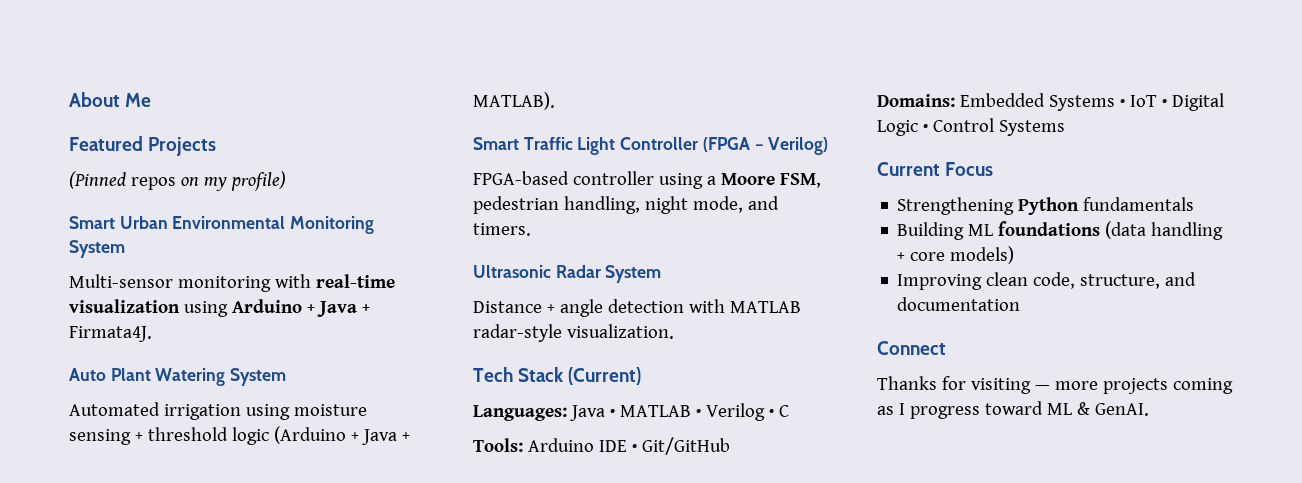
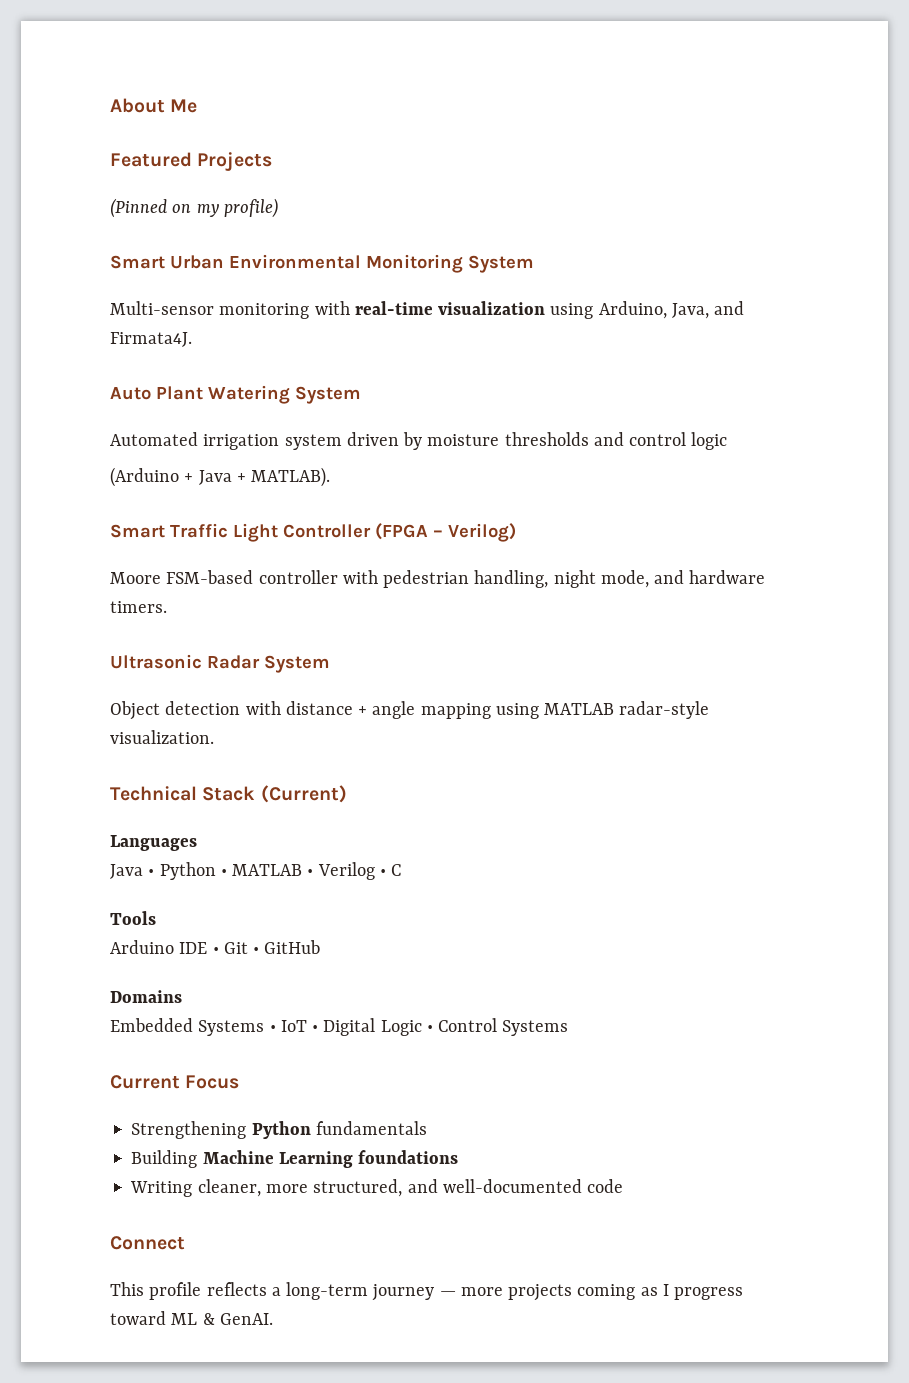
[130,177,176,190] repos -> (167, 208) none
[231,299,370,317] Arduino + Java + -> [598,301,745,319] Arduino, Java, and
[245,404,367,420] [69,427,228,445] using moisture sensing + threshold -> [284,432,687,450] system driven by moisture thresholds and control
(269, 436) none -> (728, 441) //
[473,171,821,189] FPGA-based controller using a Moore FSM, -> [110,570,378,584] Moore FSM-based controller with
(779, 203) none -> [689,570,766,584] hardware
[473,299,725,317] Distance + angle detection with -> [110,701,539,720] Object detection with distance + angle mapping using
[473,367,513,382] Tech -> [110,786,197,801] Technical
[473,405,567,421] Languages: -> [110,835,197,851] Languages //
(615, 413) none -> [159,862,227,880] Python •
[473,438,523,452] Tools: -> [110,911,156,925] Tools //
[641,437,730,455] [877,94,955,107] Git/GitHub // Domains: -> [223,940,321,954] [110,990,182,1003] Git • GitHub // Domains //
[968,224,994,236] ML -> [202,1150,353,1168] Machine Learning
[1105,221,1224,240] [897,246,1015,264] [897,272,1197,290] [897,297,1021,311] [877,341,946,355] [877,376,1031,394] (data handling + core models) // Improving clean code, structure, and documentation // Connect // Thanks for visiting -> [130,1179,624,1197] [110,1236,185,1250] [110,1282,435,1301] // Writing cleaner, more structured, and well-documented code // Connect // This profile reflects a long-term journey

